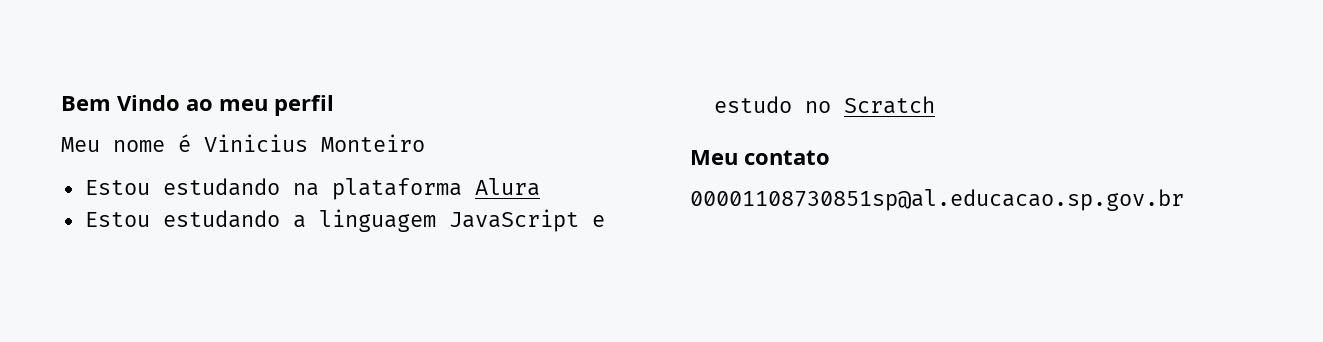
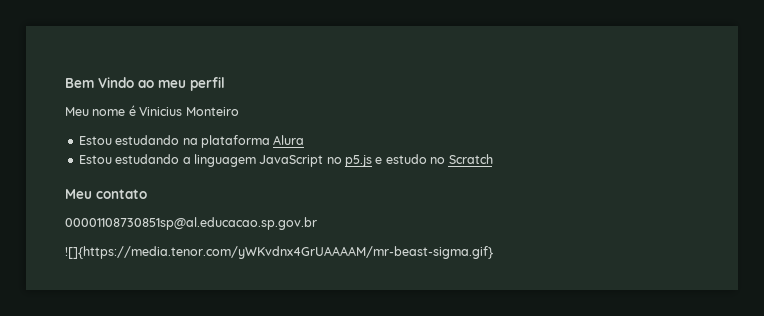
(579, 220) none -> [326,155,372,167] no p5.js
(1184, 200) none -> [65,246,493,259] // ![]{https://media.tenor.com/yWKvdnx4GrUAAAAM/mr-beast-sigma.gif}

